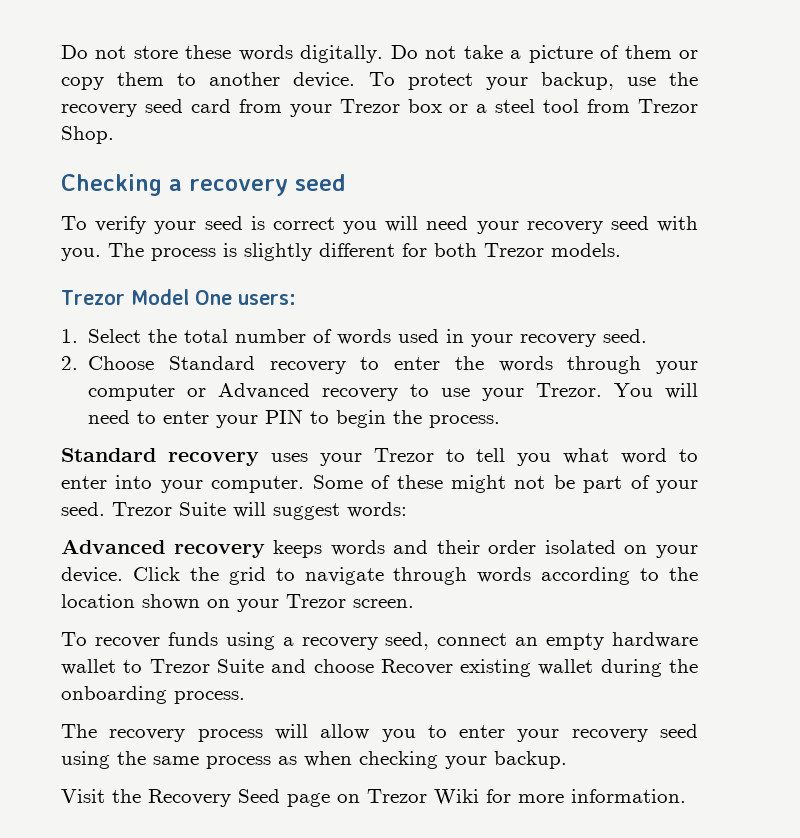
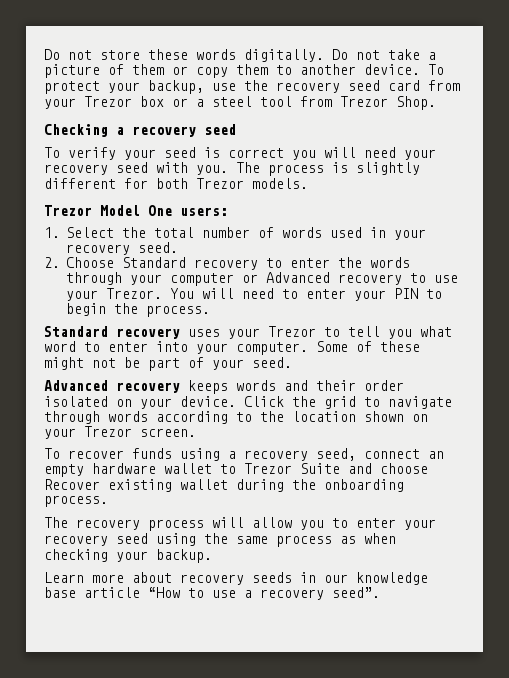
[112,502,407,520] Trezor Suite will suggest words: -> (292, 362) none
[61,789,686,807] Visit the Recovery Seed page on Trezor Wiki for more information. -> [44,572,428,585] [44,587,380,600] Learn more about recovery seeds in our knowledge base article “How to use a recovery seed”.

